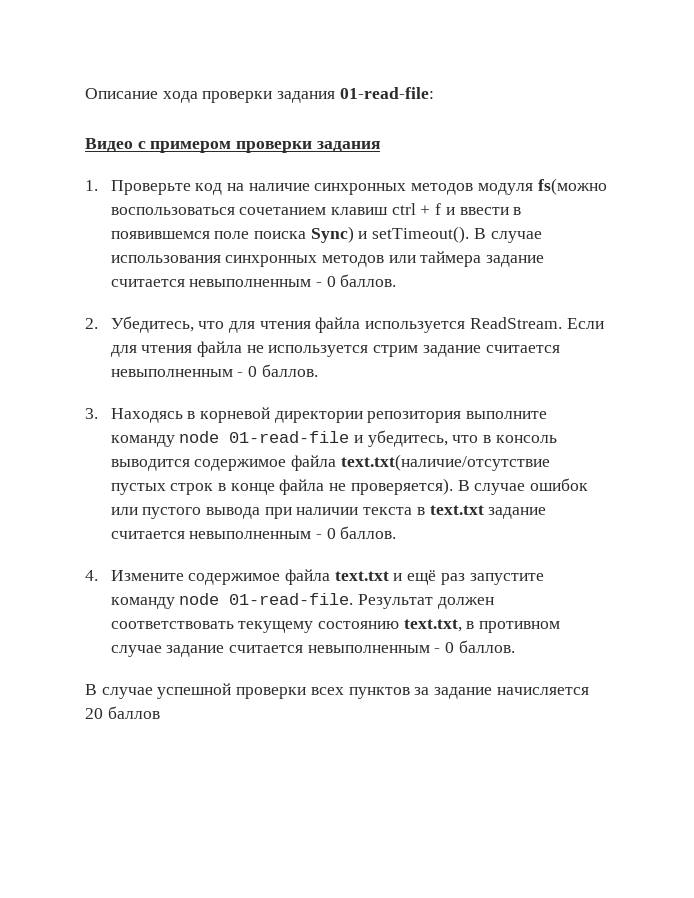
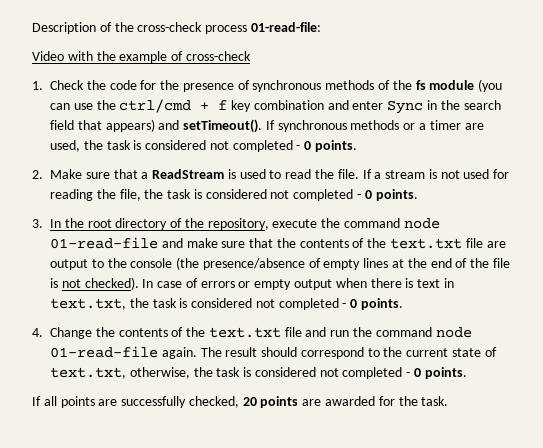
[85,87,434,103] [85,138,380,153] [85,178,607,195] [110,203,522,215] [110,226,542,243] [110,251,545,267] [110,274,397,287] Описание хода проверки задания 01-read-file: // Видео с примером проверки задания // 1. Проверьте код на наличие синхронных методов модуля fs(можно воспользоваться сочетанием клавиш ctrl + f и ввести в появившемся поле поиска Sync) и setTimeout(). В случае использования синхронных методов или таймера задание считается невыполненным - 0 баллов. -> [32,22,321,34] [32,51,251,63] [32,79,503,92] [50,99,501,114] [50,119,484,133] [50,140,358,152] Description of the cross-check process 01-read-file: // Video with the example of cross-check // 1. Check the code for the presence of synchronous methods of the fs module (you can use the ctrl/cmd + f key combination and enter Sync in the search field that appears) and setTimeout(). If synchronous methods or a timer are used, the task is considered not completed - 0 points.
[110,316,604,333] [110,341,560,357] [110,364,318,377] Убедитесь, что для чтения файла используется ReadStream. Если для чтения файла не используется стрим задание считается невыполненным - 0 баллов. -> [50,169,510,179] [50,189,418,201] Make sure that a ReadStream is used to read the file. If a stream is not used for reading the file, the task is considered not completed - 0 points.
[110,407,548,423] [110,430,557,447] [110,454,550,471] [110,478,589,495] [110,505,547,519] [110,526,397,539] Находясь в корневой директории репозитория выполните команду node 01-read-file и убедитесь, что в консоль выводится содержимое файла text.txt(наличие/отсутствие пустых строк в конце файла не проверяется). В случае ошибок или пустого вывода при наличии текста в text.txt задание считается невыполненным - 0 баллов. -> [50,218,440,230] [50,237,506,249] [50,257,510,270] [50,277,454,290] [50,298,404,310] In the root directory of the repository, execute the command node 01-read-file and make sure that the contents of the text.txt file are output to the console (the presence/absence of empty lines at the end of the file is not checked). In case of errors or empty output when there is text in text.txt, the task is considered not completed - 0 points.
[110,569,544,585] [110,593,494,609] [110,619,561,633] [110,640,515,657] [85,683,589,699] [85,706,160,719] Измените содержимое файла text.txt и ещё раз запустите команду node 01-read-file. Результат должен соответствовать текущему состоянию text.txt, в противном случае задание считается невыполненным - 0 баллов. // В случае успешной проверки всех пунктов за задание начисляется 20 баллов -> [50,327,472,339] [50,346,497,359] [50,367,467,379] [32,396,449,408] Change the contents of the text.txt file and run the command node 01-read-file again. The result should correspond to the current state of text.txt, otherwise, the task is considered not completed - 0 points. // If all points are successfully checked, 20 points are awarded for the task.

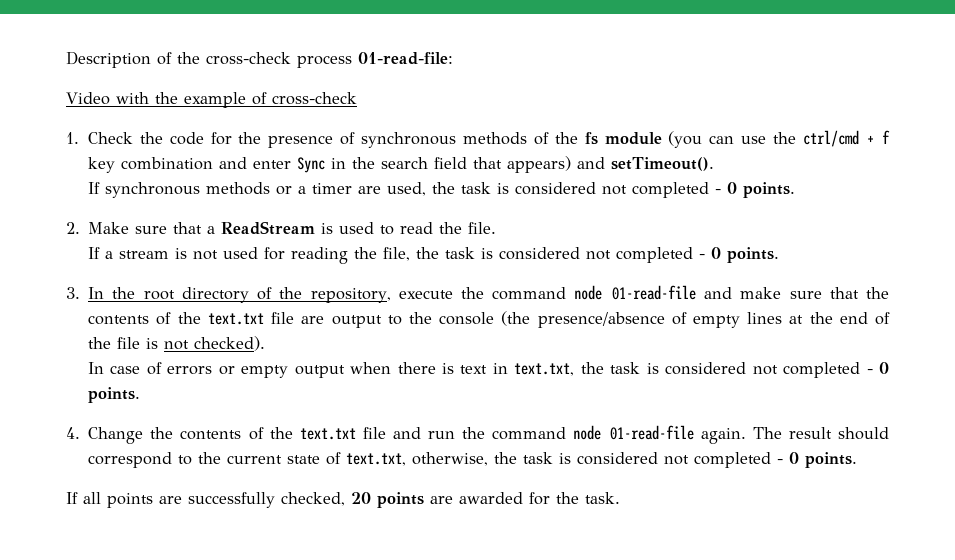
(263, 126) none -> (714, 164) //
(359, 174) none -> (497, 228) //
(139, 283) none -> (266, 343) //

